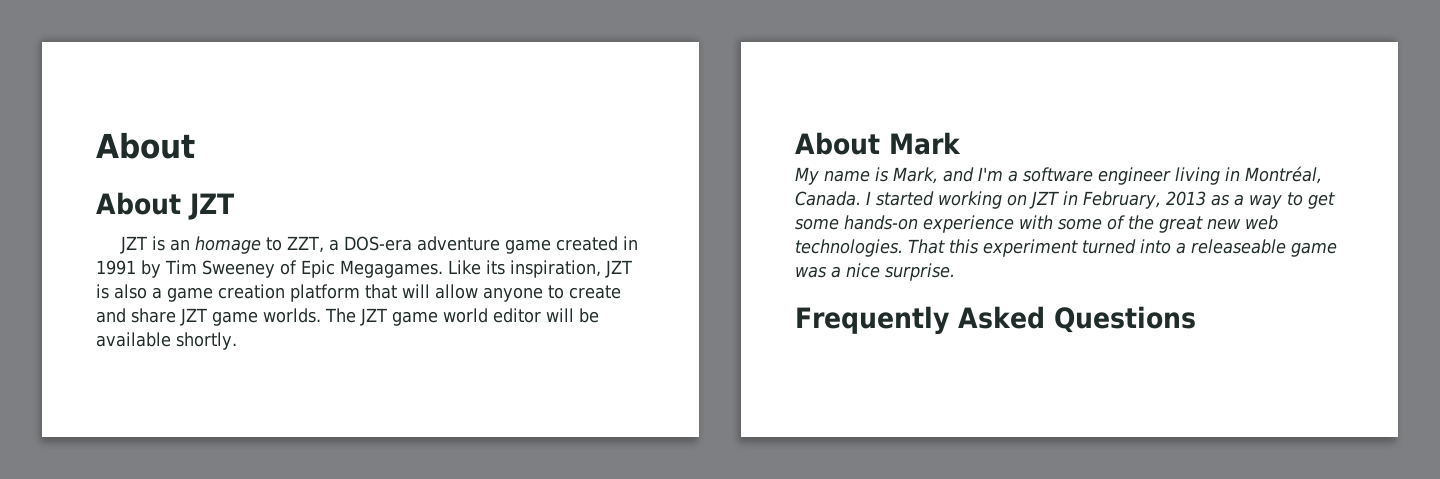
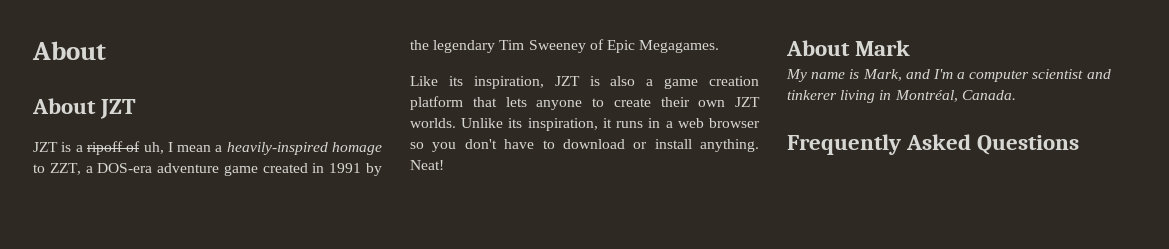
[169,239,190,251] an -> [75,141,328,155] a ripoff of uh, I mean a heavily-inspired
(161, 269) none -> [410,40,496,53] the legendary
(443, 269) none -> (720, 46) //
[402,284,478,299] will allow -> [505,97,527,107] lets
[96,308,599,326] [96,332,237,350] and share JZT game worlds. The JZT game world editor will be available shortly. -> [660,97,760,107] [410,118,760,131] [410,139,759,152] [410,160,444,170] their own JZT worlds. Unlike its inspiration, it runs in a web browser so you don't have to download or install anything. Neat!
[1023,167,1171,185] software engineer -> [969,69,1111,82] [787,90,837,100] computer scientist and tinkerer
[866,191,1335,209] [795,215,1278,233] [795,239,1337,257] [795,263,955,281] I started working on JZT in February, 2013 as a way to get some hands-on experience with some of the great new web technologies. That this experiment turned into a releaseable game was a nice surprise. -> (1016, 95) none

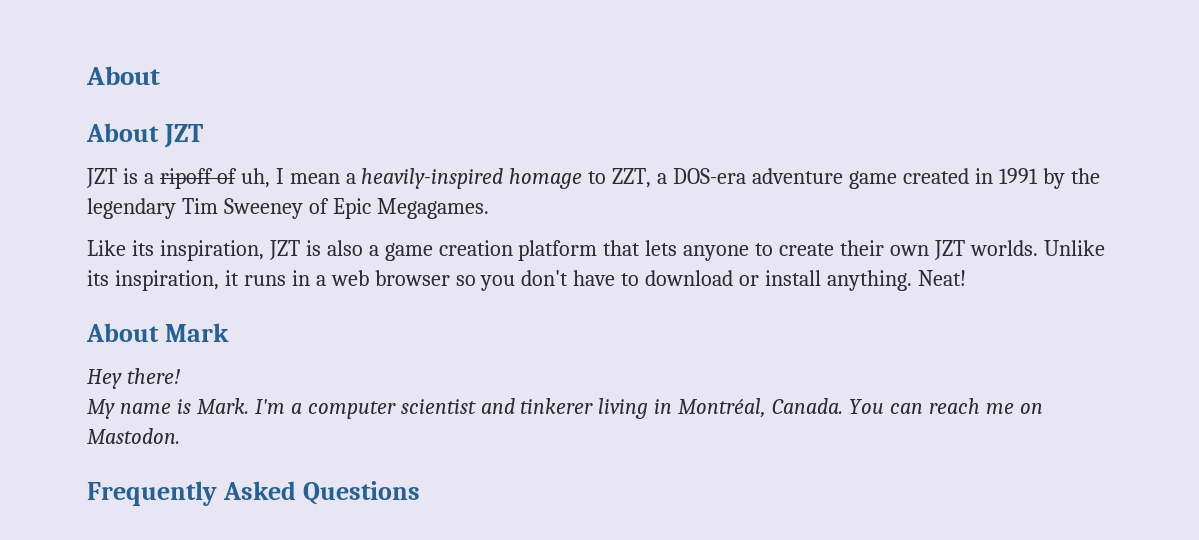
(911, 48) none -> [87,368,180,389] // Hey there!
[862,69,930,81] Mark, and -> [196,398,249,414] Mark.
(1016, 95) none -> [849,398,1043,414] [87,428,180,444] You can reach me on Mastodon.

